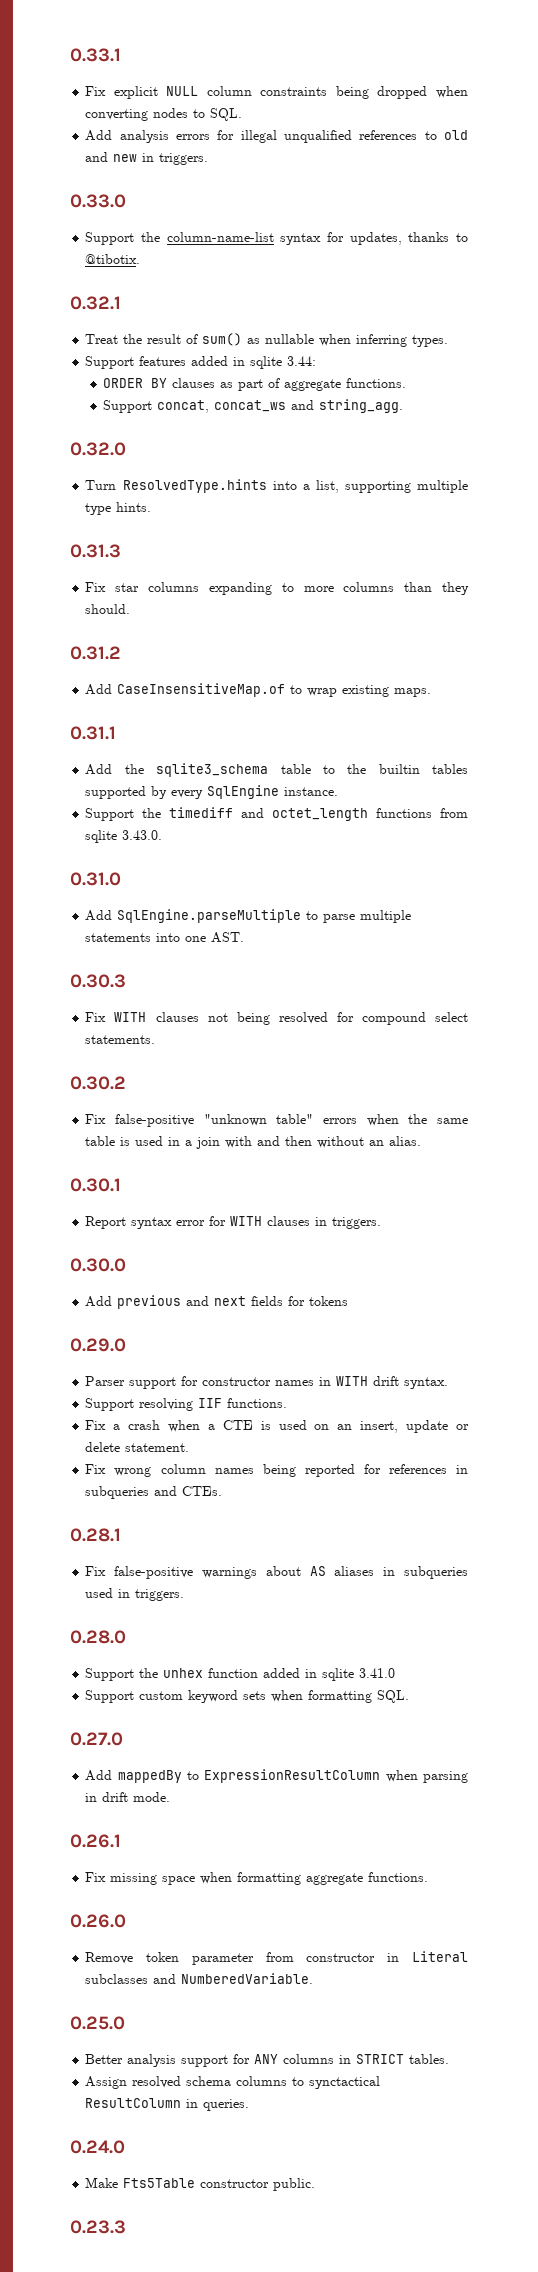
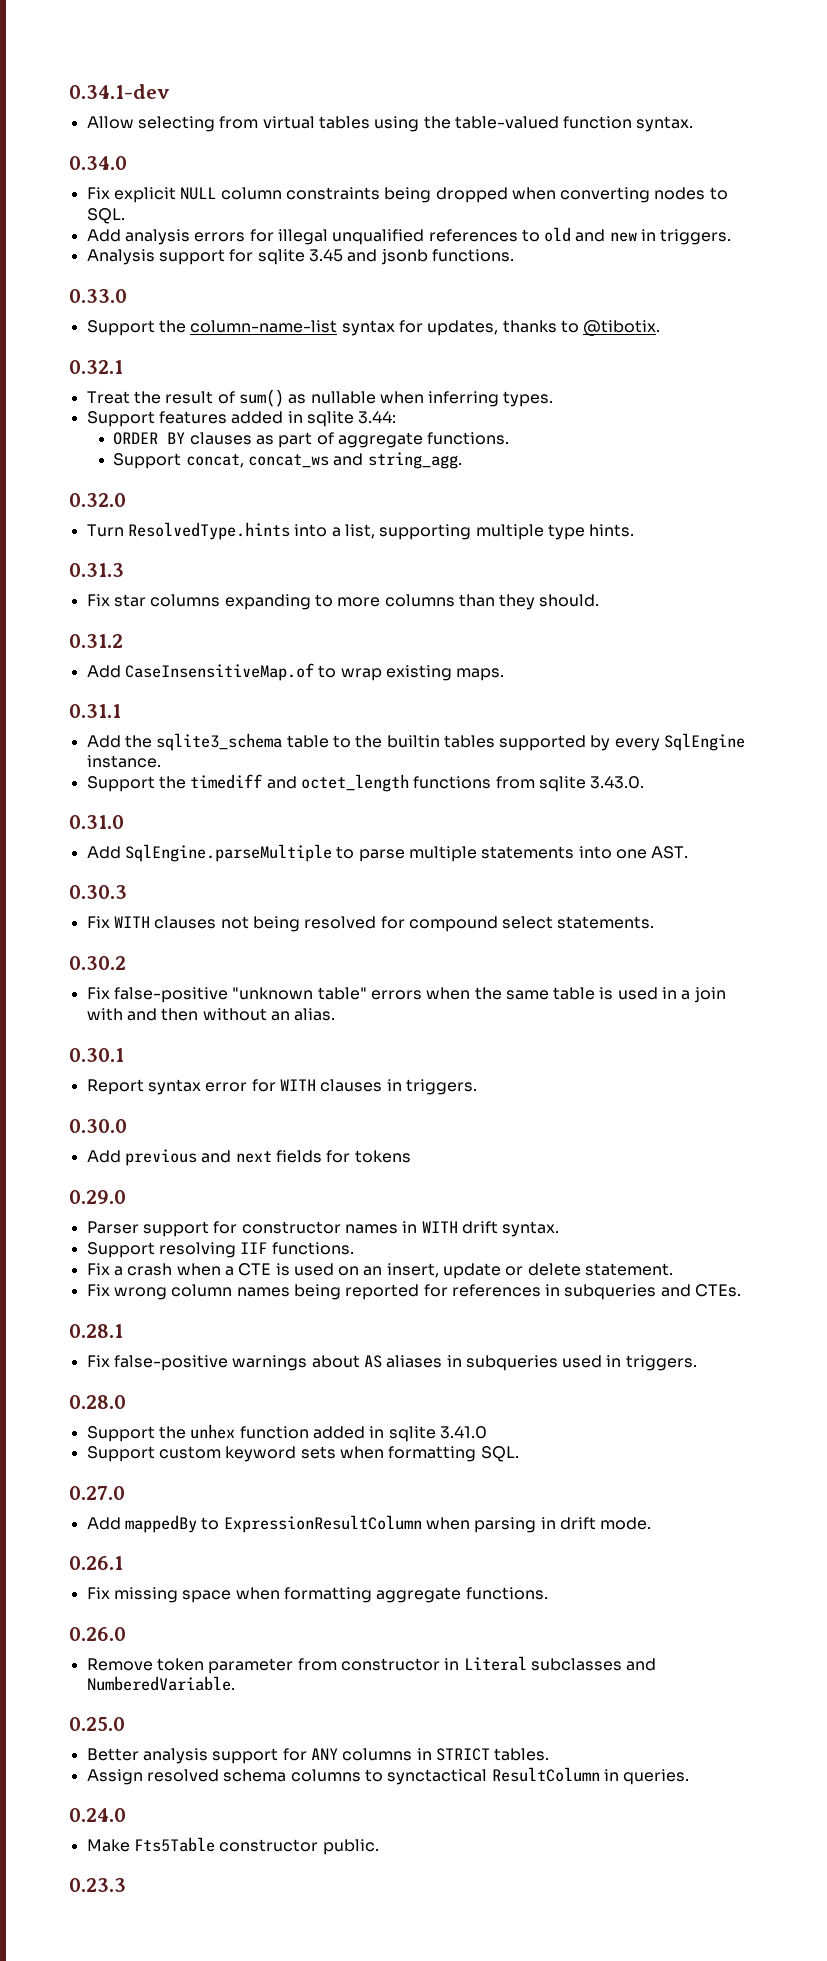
[70,48,121,62] 0.33.1 -> [69,84,170,99] [86,116,694,132] [69,156,127,170] 0.34.1-dev // Allow selecting from virtual tables using the table-valued function syntax. // 0.34.0
(209, 159) none -> [86,249,514,265] // Analysis support for sqlite 3.45 and jsonb functions.

